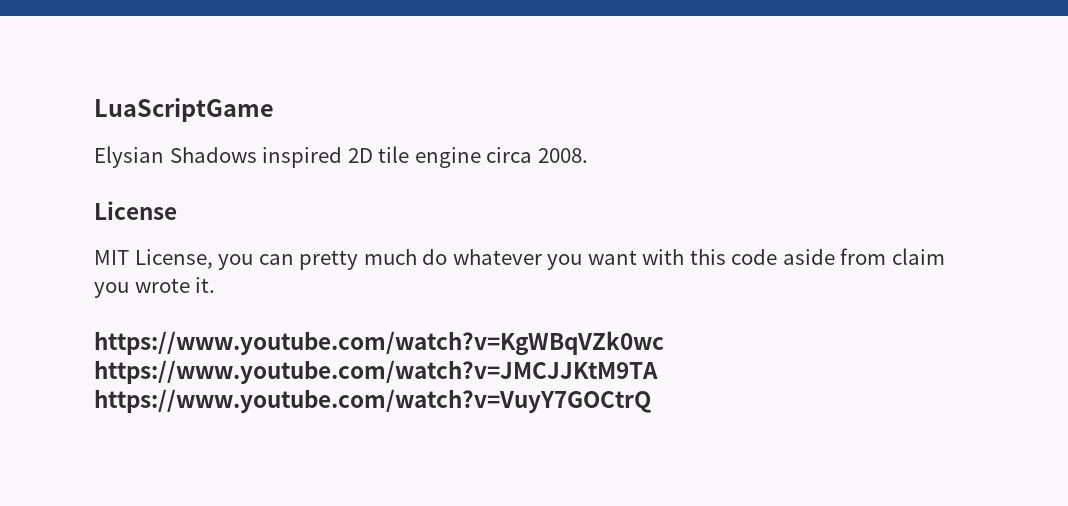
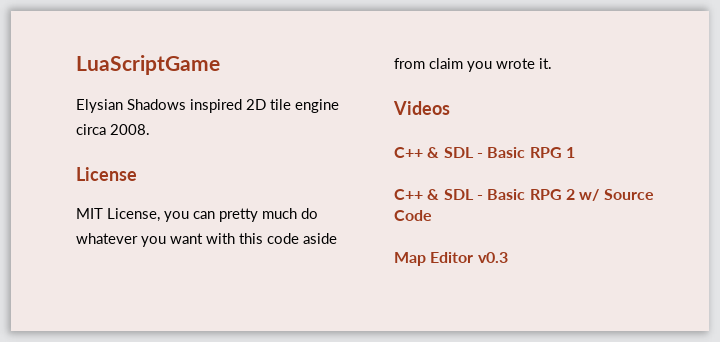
[94,331,664,356] [94,360,658,384] [94,389,651,413] https://www.youtube.com/watch?v=KgWBqVZk0wc https://www.youtube.com/watch?v=JMCJJKtM9TA https://www.youtube.com/watch?v=VuyY7GOCtrQ -> [393,101,450,115] [394,147,575,158] [394,189,654,201] [394,210,432,221] [394,252,508,266] Videos // C++ & SDL - Basic RPG 1 // C++ & SDL - Basic RPG 2 w/ Source Code // Map Editor v0.3

